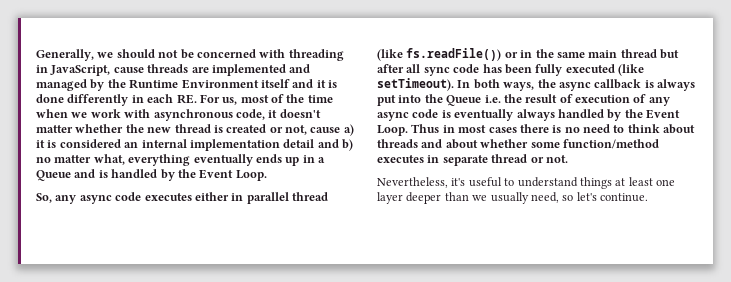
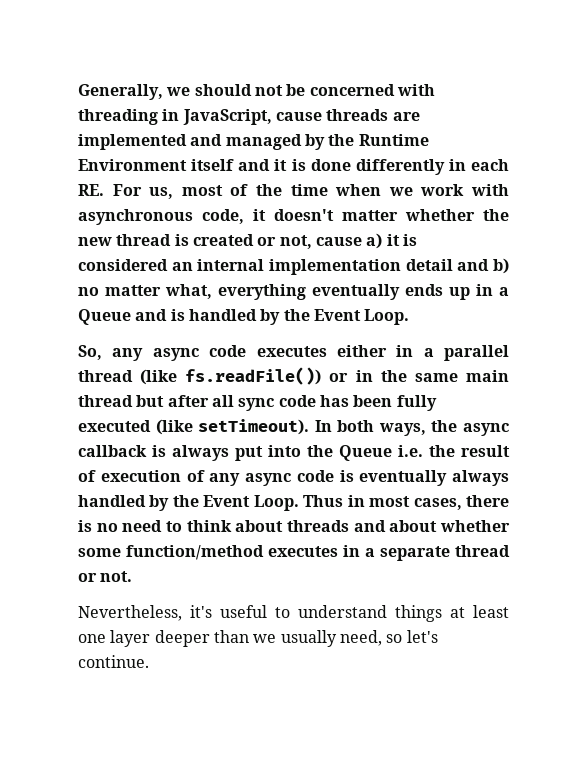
(244, 197) none -> [423,348,434,357] a
[488,127,517,133] cases -> [413,498,462,510] cases,
(440, 159) none -> [365,548,375,557] a

